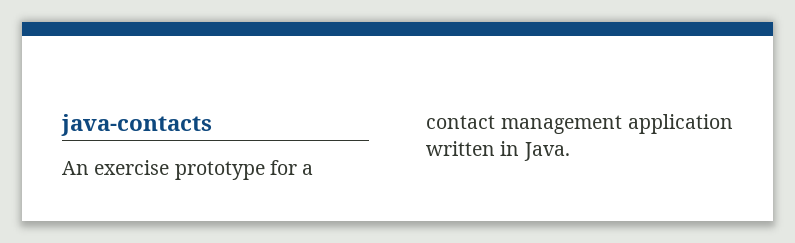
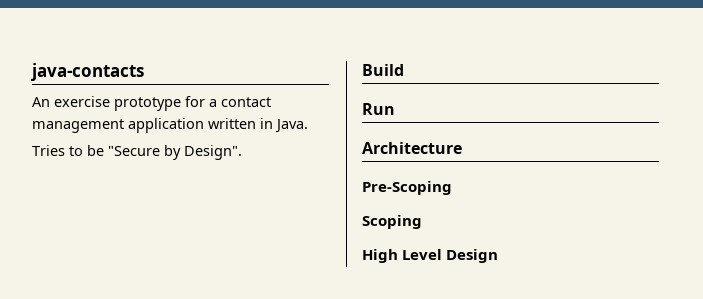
(570, 151) none -> [32,145,242,160] [362,64,404,76] [362,103,395,115] [362,142,462,154] [362,181,452,195] [362,215,422,229] [362,249,499,263] // Tries to be "Secure by Design". // Build // Run // Architecture // Pre-Scoping // Scoping // High Level Design

